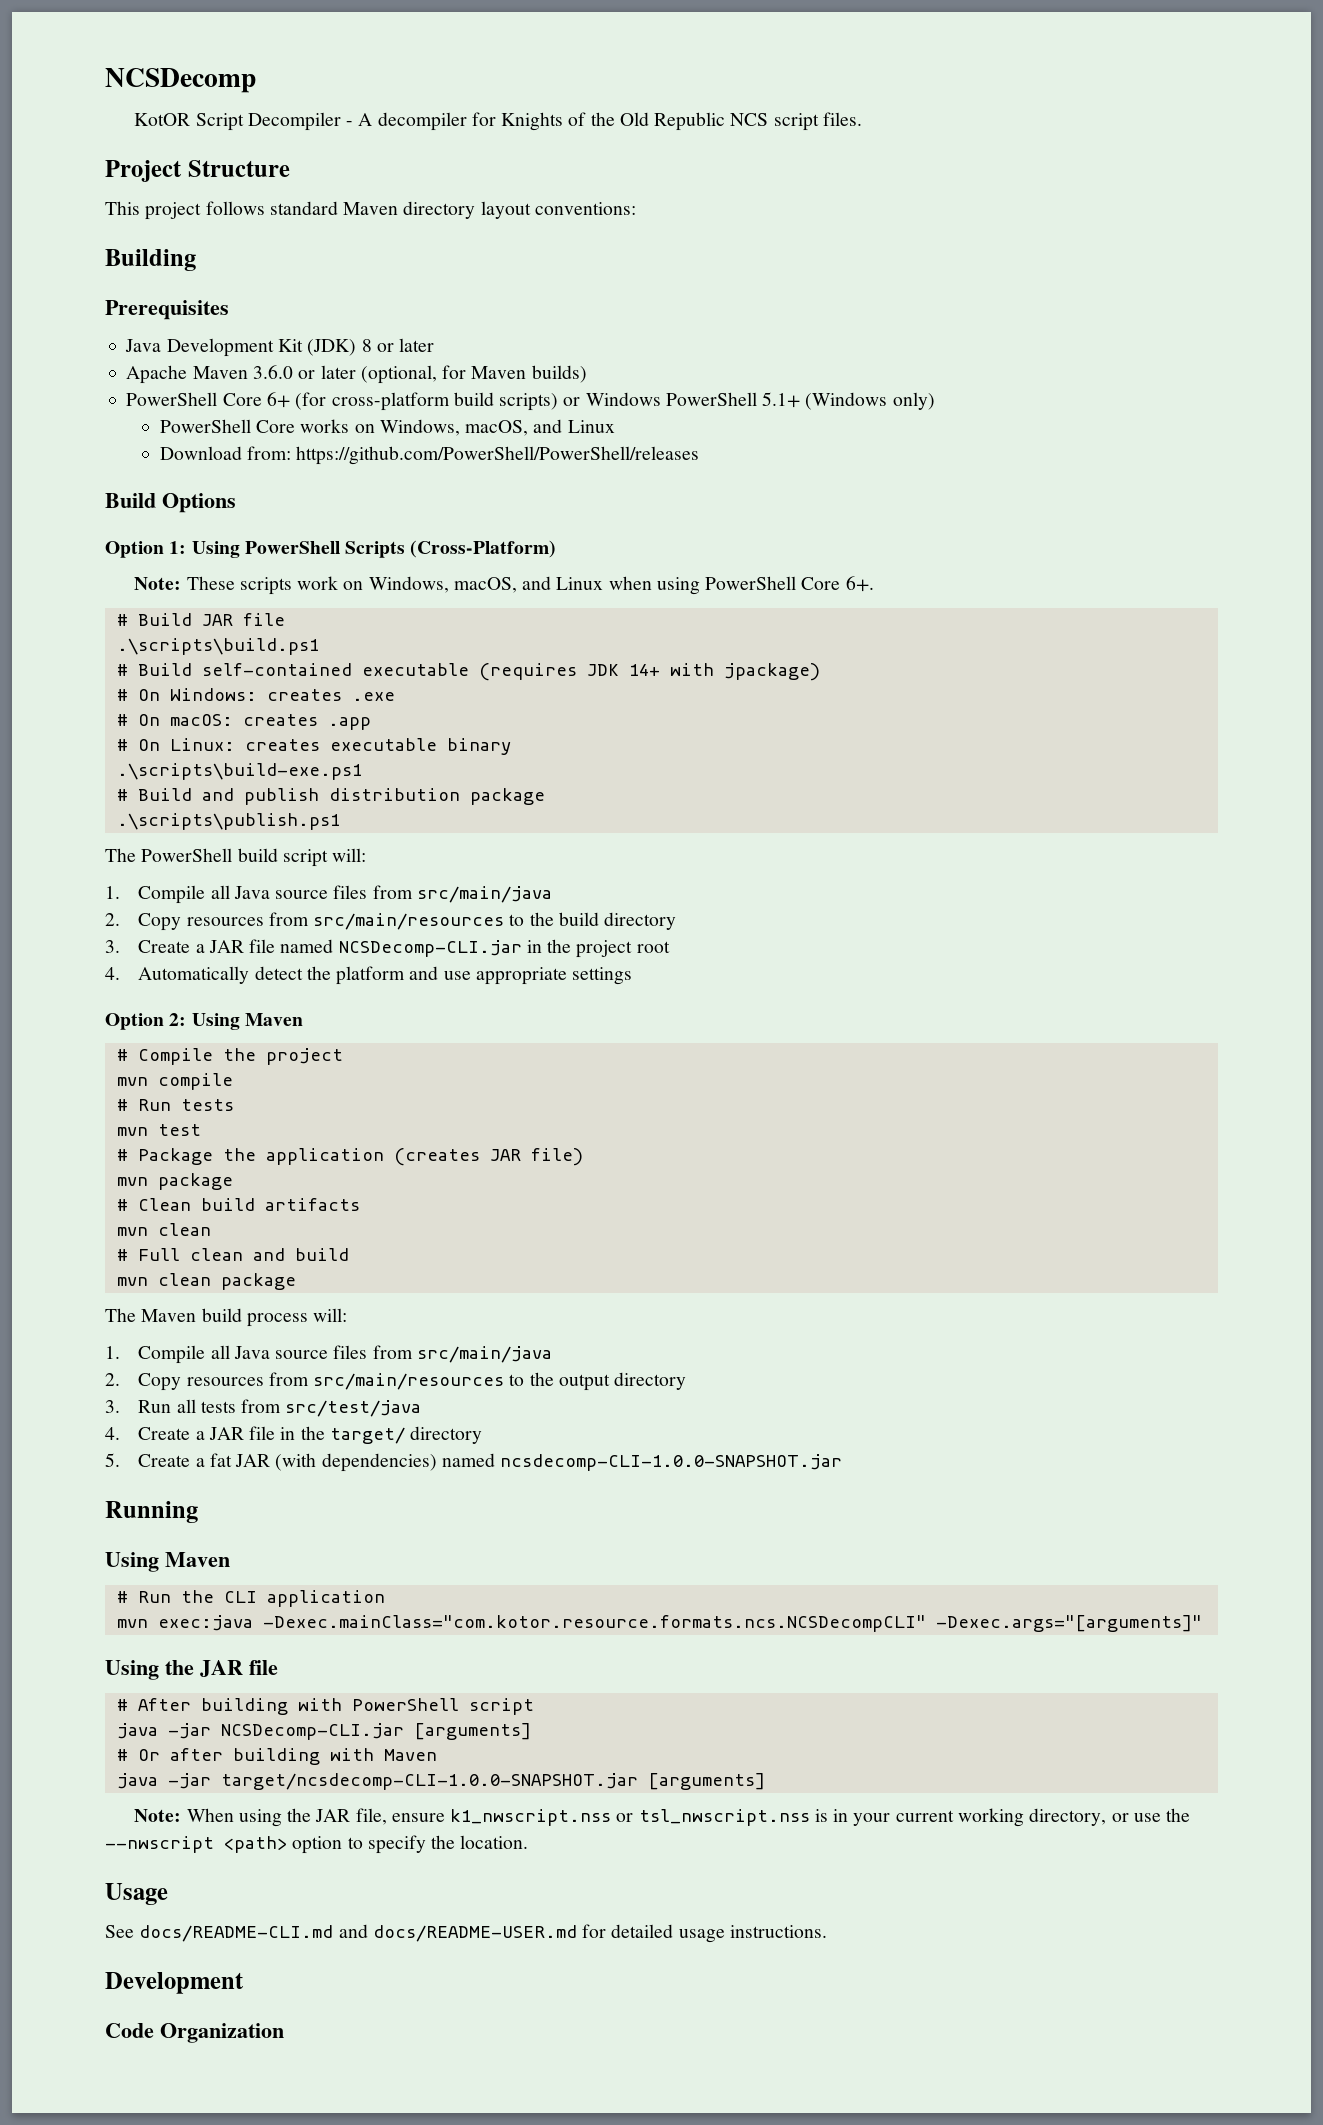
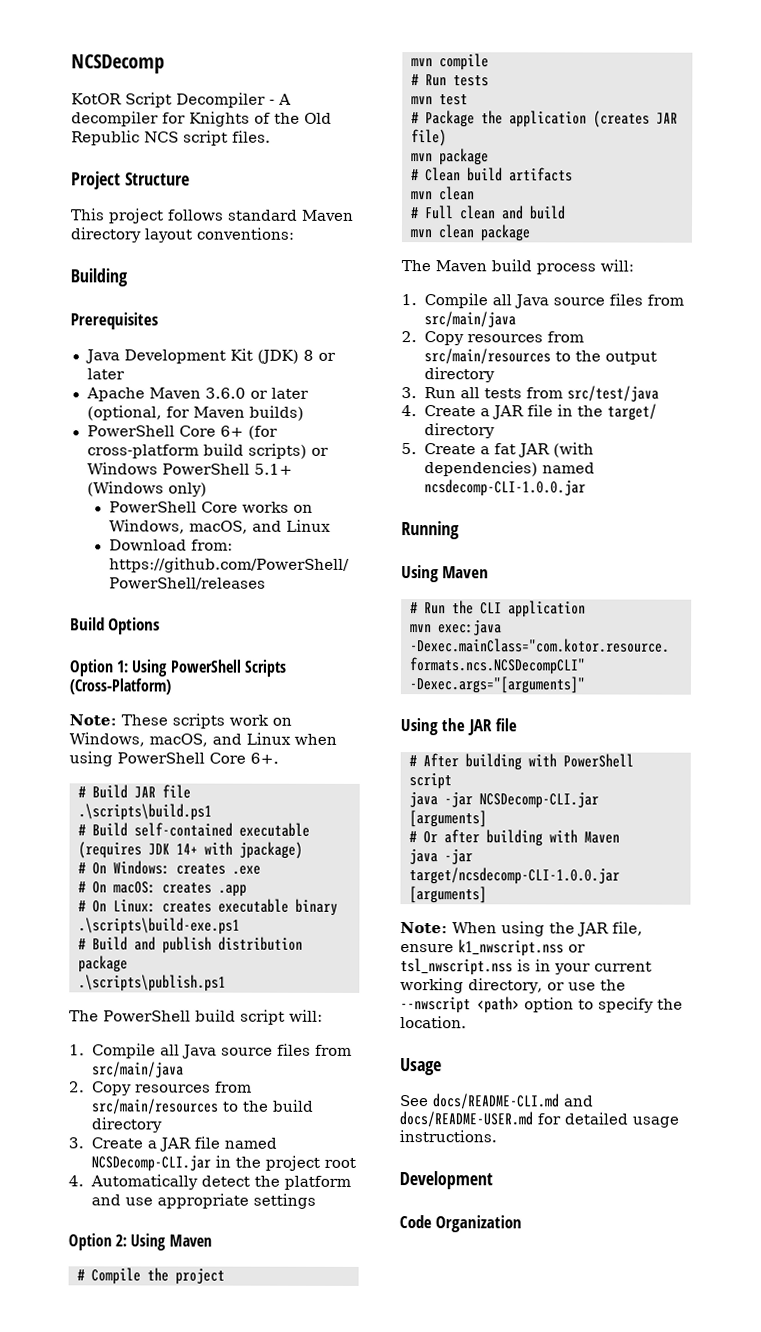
[500,1454,843,1471] ncsdecomp-CLI-1.0.0-SNAPSHOT.jar -> [423,479,586,497] ncsdecomp-CLI-1.0.0.jar
[220,1773,638,1790] target/ncsdecomp-CLI-1.0.0-SNAPSHOT.jar -> [409,867,620,885] target/ncsdecomp-CLI-1.0.0.jar

